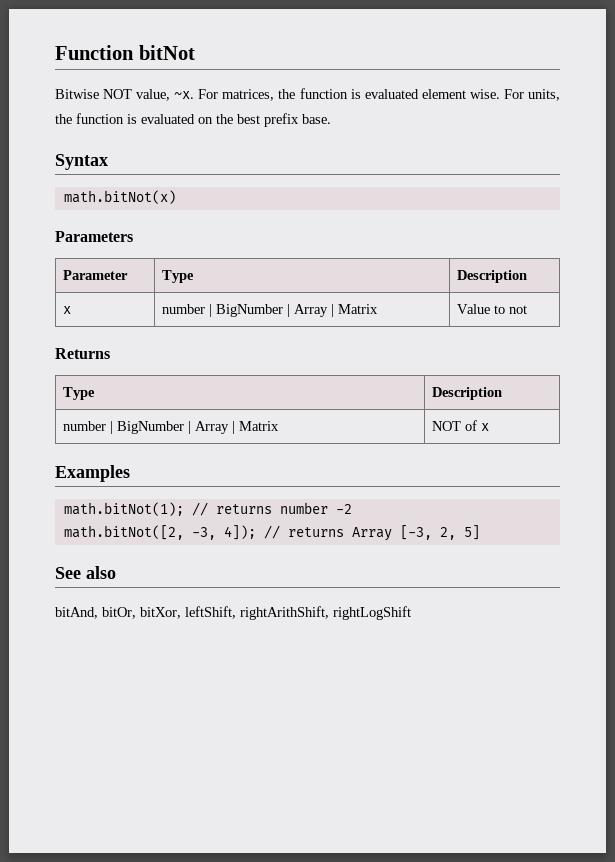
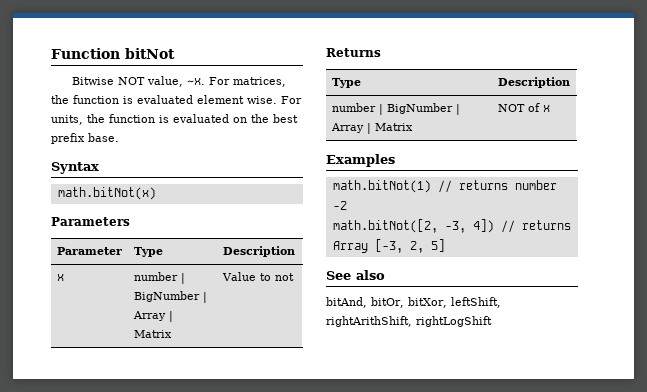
[63,502,184,516] math.bitNot(1); -> [332,180,431,193] math.bitNot(1)
[223,525,256,540] 4]); -> [472,219,494,233] 4])

